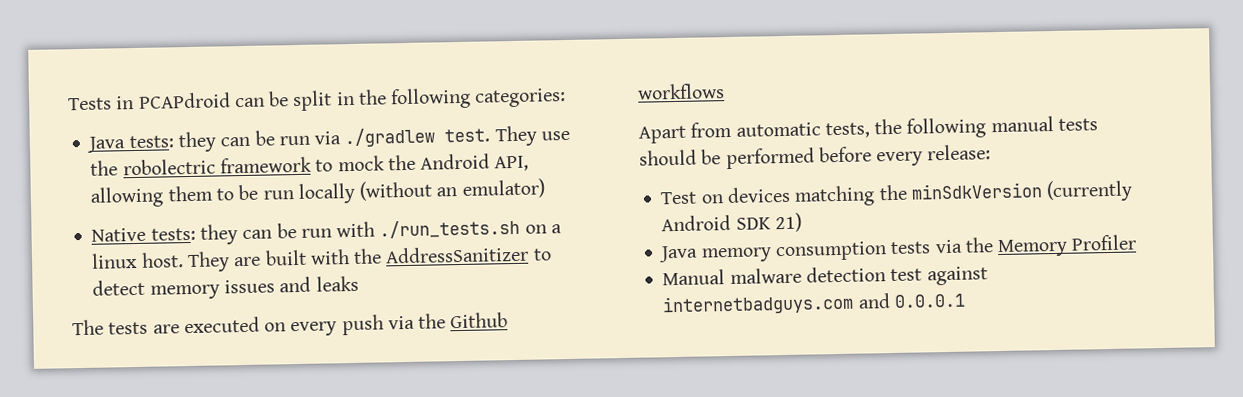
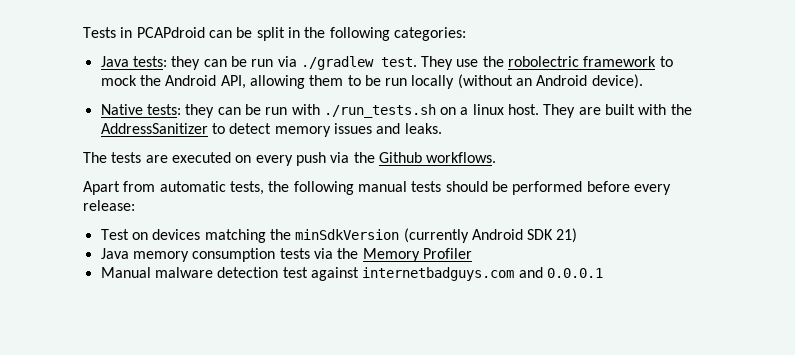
[461,178,545,199] emulator) -> [536,74,643,89] Android device).
[315,275,359,292] leaks -> [404,123,442,134] leaks.
[637,83,725,100] workflows -> [426,152,497,163] workflows.

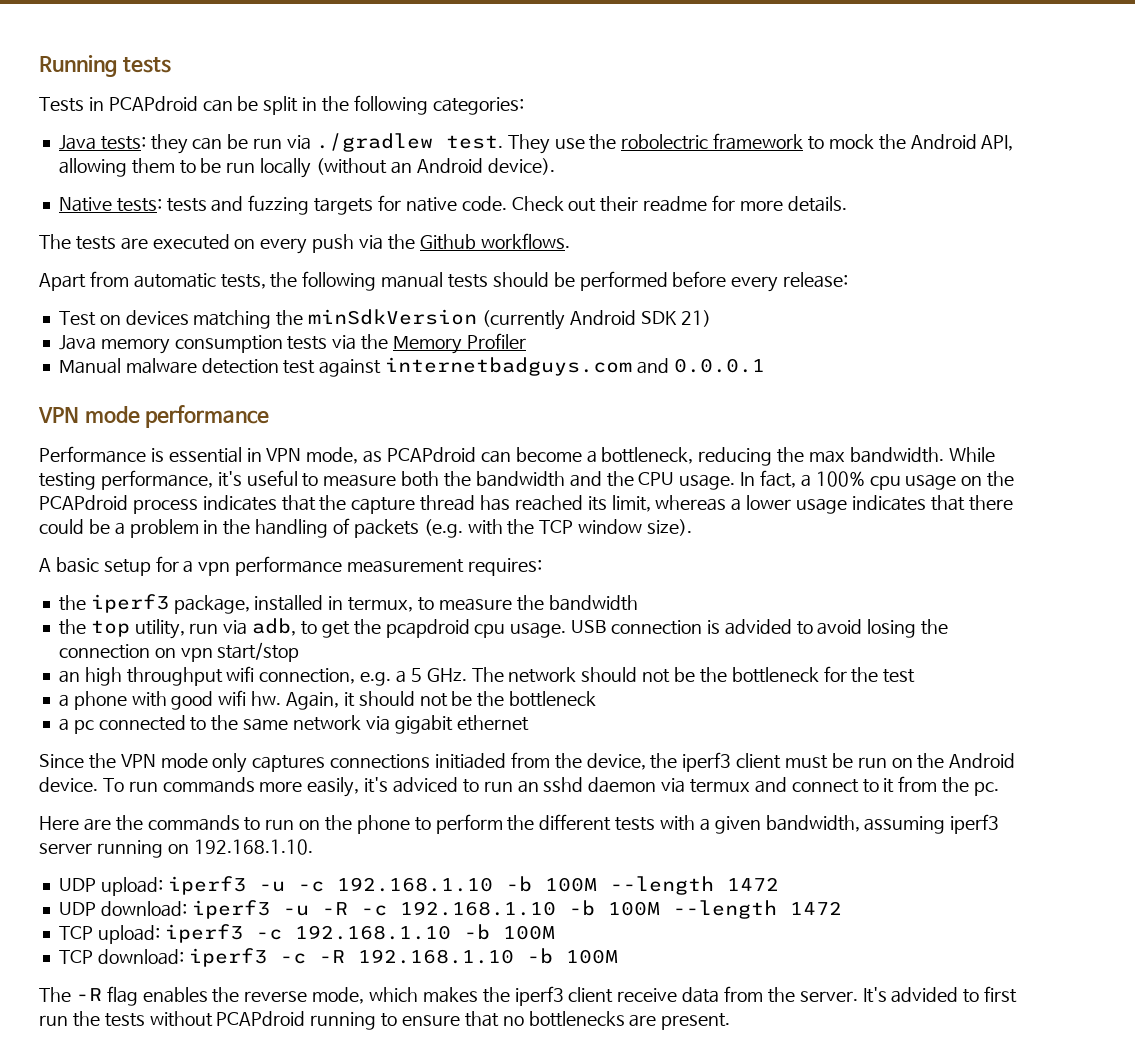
(83, 32) none -> [39,55,171,77] Running tests //
[185,104,692,118] [100,123,442,137] they can be run with ./run_tests.sh on a linux host. They are built with the AddressSanitizer to detect memory issues and leaks. -> [166,195,847,215] tests and fuzzing targets for native code. Check out their readme for more details.
(603, 273) none -> [38,405,270,428] [39,446,995,466] [39,470,1015,490] [39,495,1013,514] [39,518,693,538] [39,556,542,576] [58,594,638,614] [58,618,949,639] [58,642,300,662] [58,666,916,686] [58,690,597,710] [58,715,529,734] [39,752,1016,773] [39,776,999,797] [39,814,1000,834] [39,839,313,858] [58,876,779,896] [58,900,842,919] [58,924,555,944] [58,948,618,967] [39,986,1018,1006] [39,1011,731,1030] // VPN mode performance // Performance is essential in VPN mode, as PCAPdroid can become a bottleneck, reducing the max bandwidth. While testing performance, it's useful to measure both the bandwidth and the CPU usage. In fact, a 100% cpu usage on the PCAPdroid process indicates that the capture thread has reached its limit, whereas a lower usage indicates that there could be a problem in the handling of packets (e.g. with the TCP window size). // A basic setup for a vpn performance measurement requires: // the iperf3 package, installed in termux, to measure the bandwidth // the top utility, run via adb, to get the pcapdroid cpu usage. USB connection is advided to avoid losing the connection on vpn start/stop // an high throughput wifi connection, e.g. a 5 GHz. The network should not be the bottleneck for the test // a phone with good wifi hw. Again, it should not be the bottleneck // a pc connected to the same network via gigabit ethernet // Since the VPN mode only captures connections initiaded from the device, the iperf3 client must be run on the Android device. To run commands more easily, it's adviced to run an sshd daemon via termux and connect to it from the pc. // Here are the commands to run on the phone to perform the different tests with a given bandwidth, assuming iperf3 server running on 192.168.1.10. // UDP upload: iperf3 -u -c 192.168.1.10 -b 100M --length 1472 // UDP download: iperf3 -u -R -c 192.168.1.10 -b 100M --length 1472 // TCP upload: iperf3 -c 192.168.1.10 -b 100M // TCP download: iperf3 -c -R 192.168.1.10 -b 100M // The -R flag enables the reverse mode, which makes the iperf3 client receive data from the server. It's advided to first run the tests without PCAPdroid running to ensure that no bottlenecks are present.

